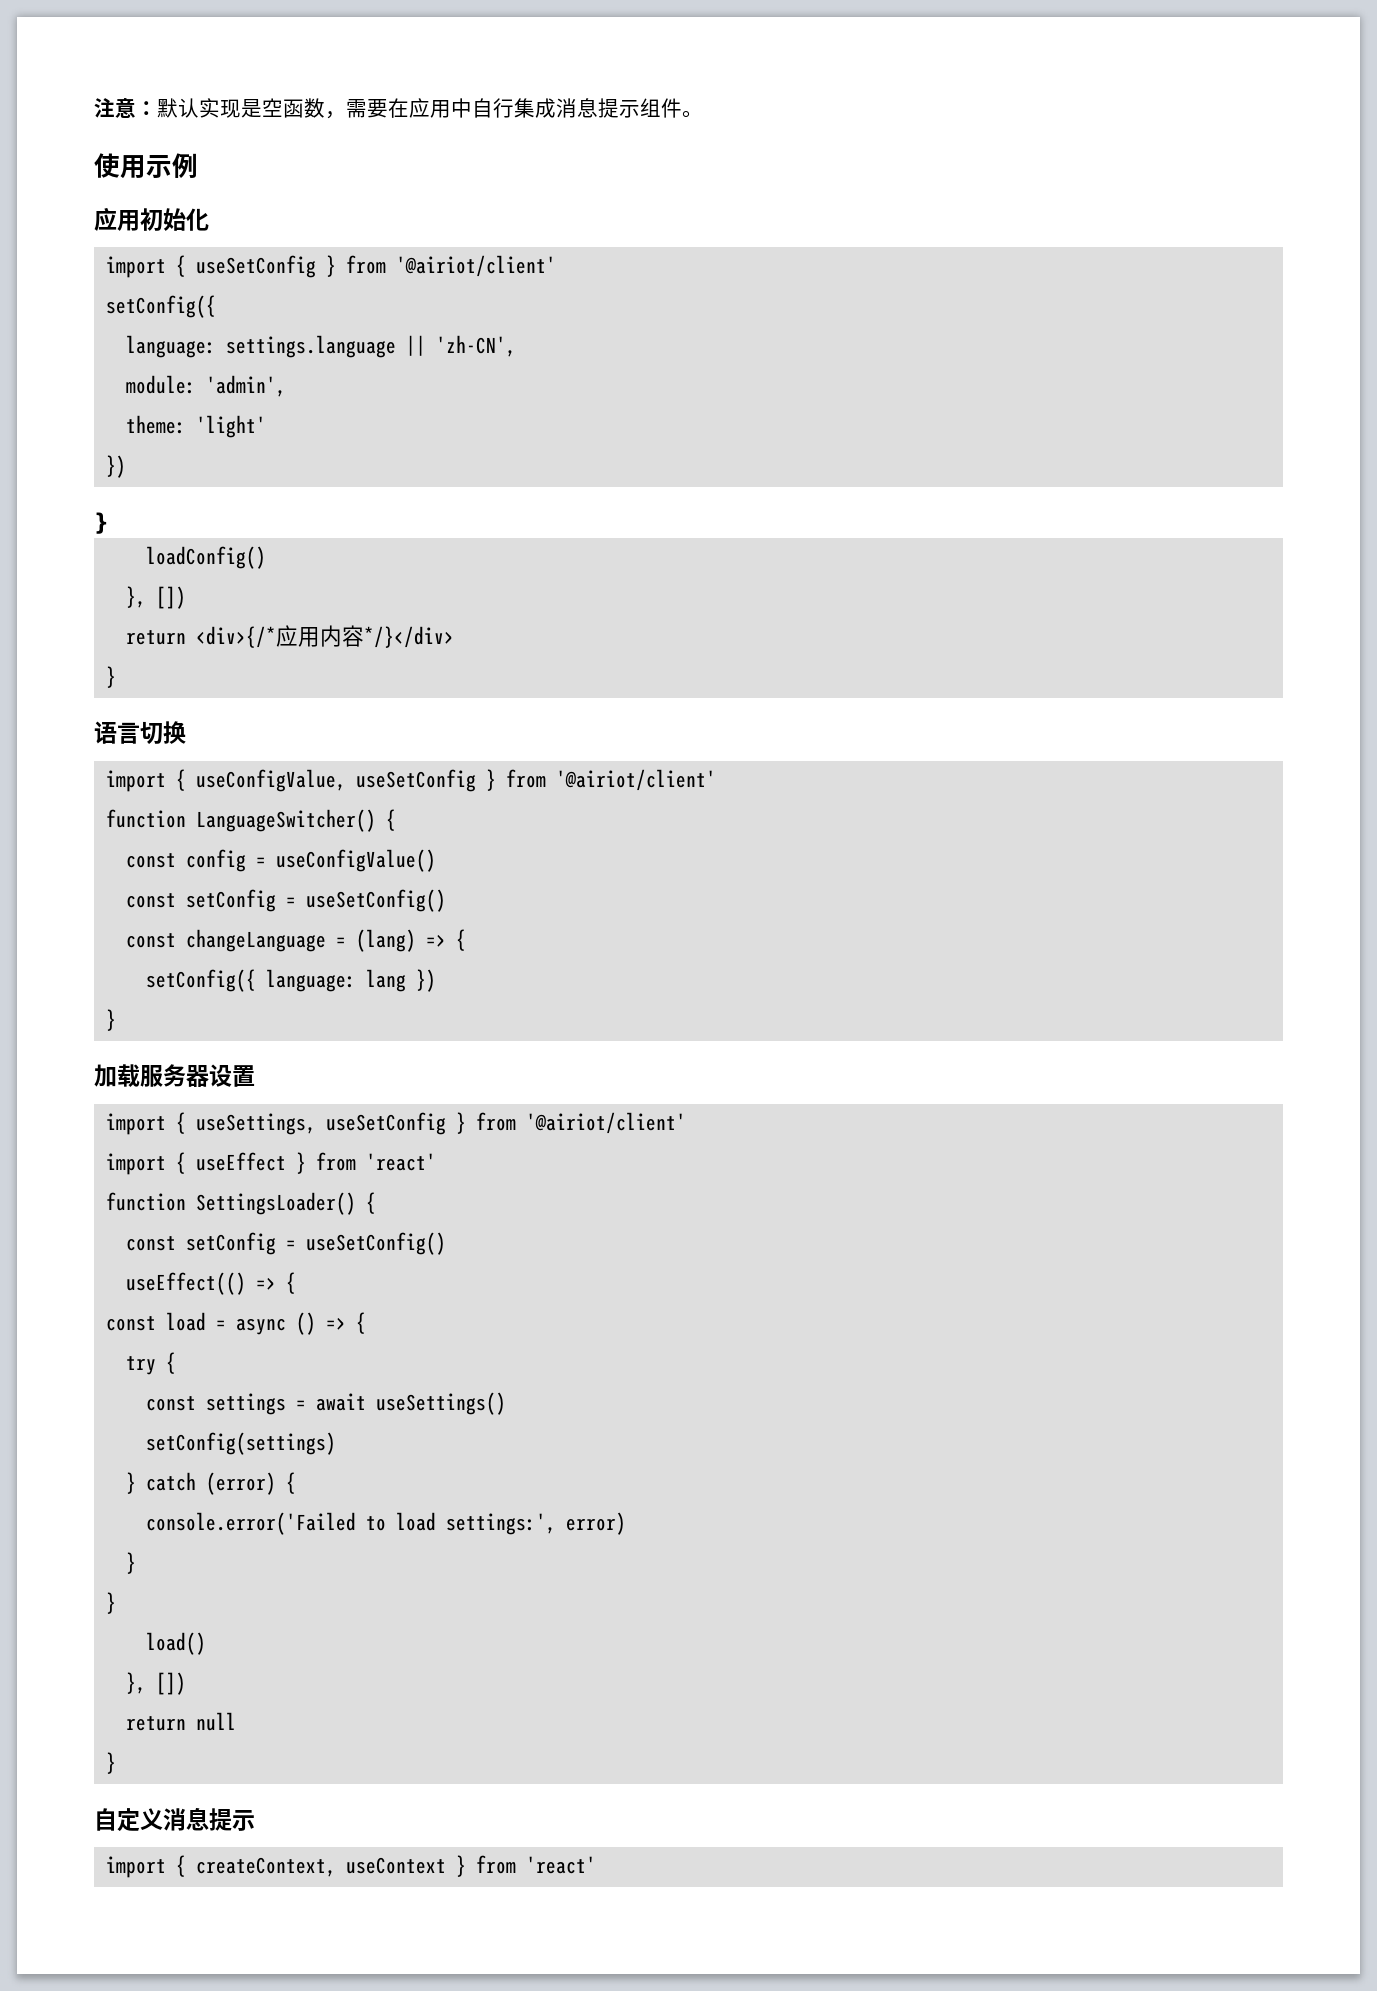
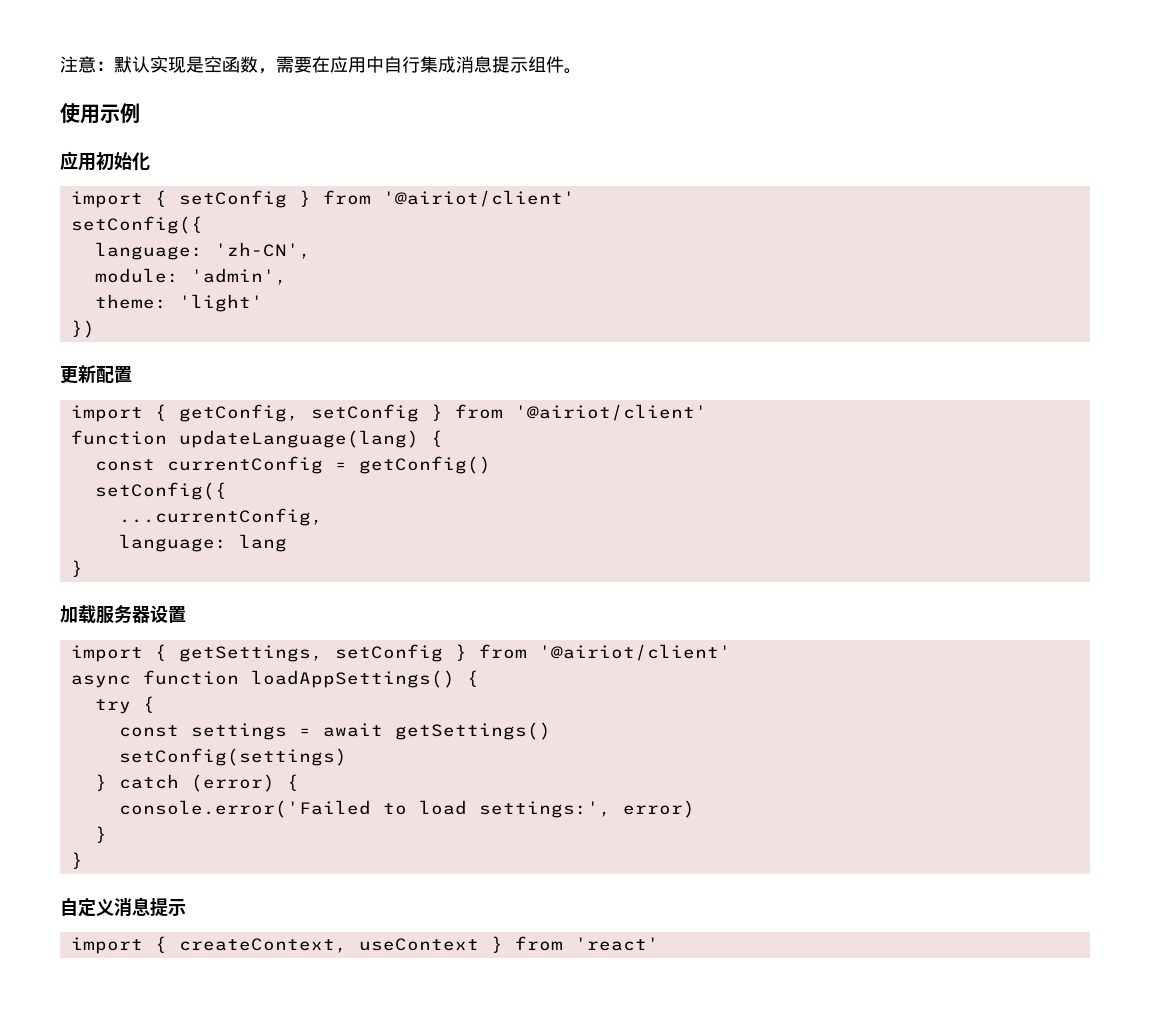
[196,255,317,278] useSetConfig -> [178,190,287,208] setConfig
[226,335,427,358] settings.language || -> (203, 251) none
[94,512,109,534] [146,546,267,569] [126,586,187,609] [126,625,455,648] [106,666,117,688] [94,721,186,745] [106,769,477,792] } // loadConfig() // }, []) // return <div>{/*应用内容*/}</div> // } // 语言切换 // import { useConfigValue, useSetConfig -> [60,365,132,384] [70,404,419,422] 更新配置 // import { getConfig, setConfig
[196,809,397,832] [126,849,437,872] [126,889,447,912] [126,929,467,952] [146,969,257,992] LanguageSwitcher() { // const config = useConfigValue() // const setConfig = useSetConfig() // const changeLanguage = (lang) => { // setConfig({ -> [178,430,443,448] [94,456,491,474] [94,482,227,500] [118,508,323,526] updateLanguage(lang) { // const currentConfig = getConfig() // setConfig({ // ...currentConfig, //
[416,969,437,992] }) -> (287, 543) none
[196,1112,687,1135] [106,1152,437,1175] [106,1192,377,1215] [126,1232,447,1255] [126,1272,297,1295] [106,1312,347,1335] useSettings, useSetConfig } from '@airiot/client' // import { useEffect } from 'react' // function SettingsLoader() { // const setConfig = useSetConfig() // useEffect(() => { // const load = async () => -> [178,644,731,662] [70,670,455,688] getSettings, setConfig } from '@airiot/client' // async function loadAppSettings()
[376,1392,507,1415] useSettings() -> [394,722,551,740] getSettings()
[146,1632,207,1655] [126,1672,187,1695] [126,1712,237,1731] [106,1752,117,1774] // load() // }, []) // return null // } -> (83, 860) none

